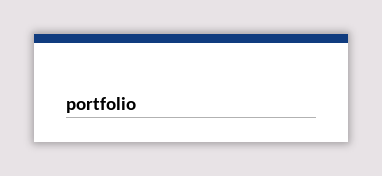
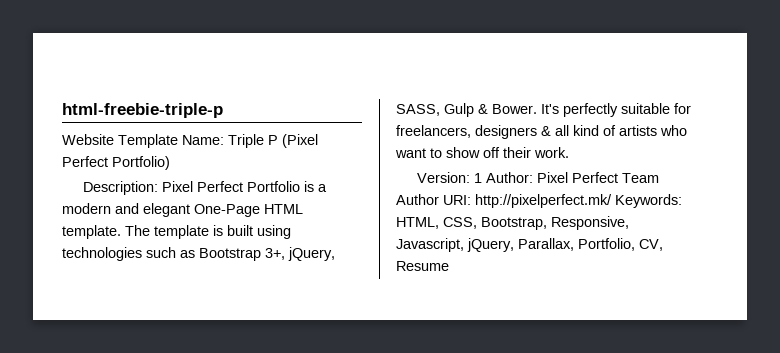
[66,97,136,113] portfolio -> [62,103,223,118] [62,134,318,148] [62,156,170,170] [82,181,327,195] [62,203,303,217] [62,225,291,239] [62,247,335,261] [396,103,691,117] [396,125,687,139] [395,147,569,158] [416,172,659,183] [396,194,682,208] [396,216,629,230] [396,238,663,252] [396,261,449,271] html-freebie-triple-p // Website Template Name: Triple P (Pixel Perfect Portfolio) // Description: Pixel Perfect Portfolio is a modern and elegant One-Page HTML template. The template is built using technologies such as Bootstrap 3+, jQuery, SASS, Gulp & Bower. It's perfectly suitable for freelancers, designers & all kind of artists who want to show off their work. // Version: 1 Author: Pixel Perfect Team Author URI: http://pixelperfect.mk/ Keywords: HTML, CSS, Bootstrap, Responsive, Javascript, jQuery, Parallax, Portfolio, CV, Resume

